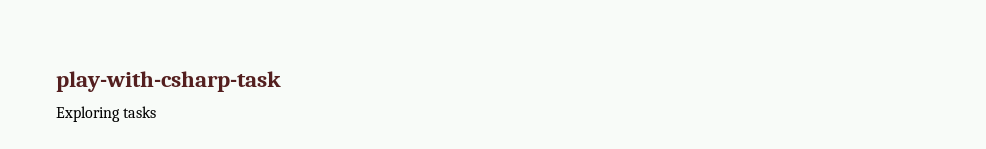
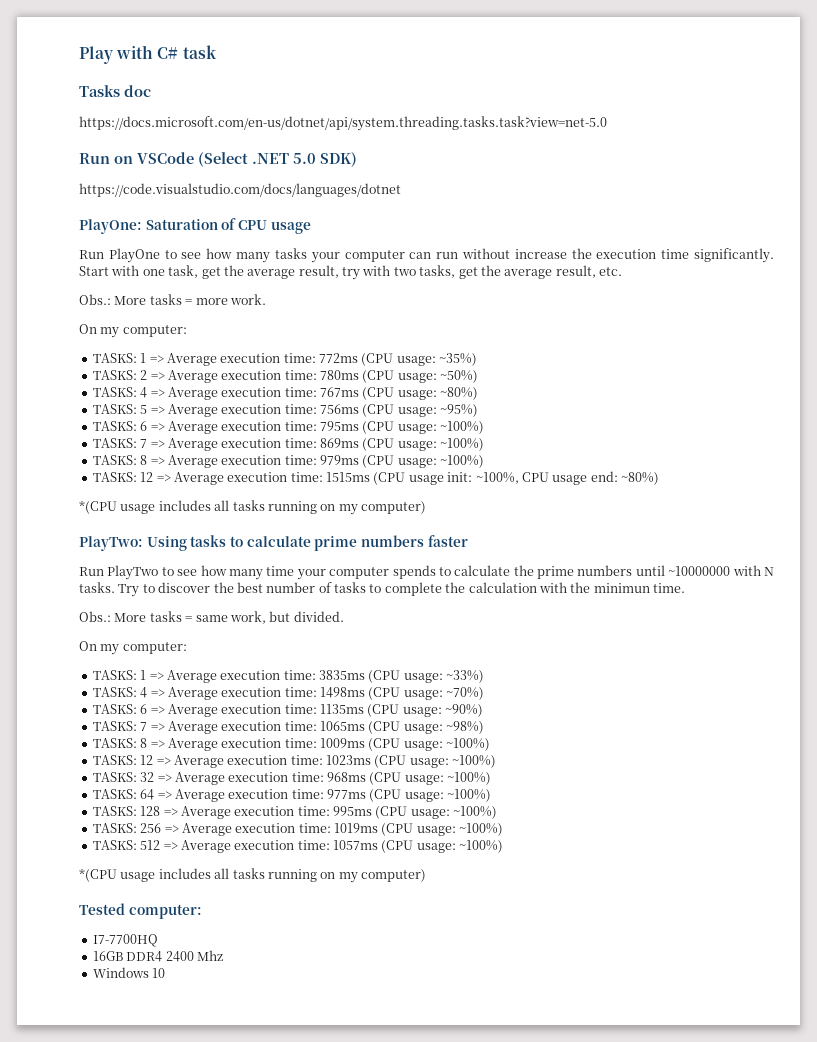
[56,71,281,92] [56,106,157,122] play-with-csharp-task // Exploring tasks -> [79,45,217,64] [79,85,151,97] [79,116,607,131] [79,152,357,167] [79,183,401,197] [79,218,311,234] [79,248,774,263] [79,265,622,280] [79,294,266,305] [79,324,187,338] [92,353,478,366] [92,370,479,383] [92,387,479,400] [92,404,479,417] [92,421,485,434] [92,438,485,451] [92,455,485,468] [92,471,659,485] [79,500,426,515] [79,535,468,551] [79,565,775,580] [79,582,685,597] [79,611,344,624] [79,641,187,655] [92,670,485,683] [92,687,485,700] [92,704,484,717] [92,721,485,734] [92,738,491,751] [92,755,497,768] [92,772,492,785] [92,789,492,802] [92,806,498,819] [92,823,504,836] [92,840,504,853] [79,868,426,883] [79,903,202,919] [92,934,158,947] [92,950,223,962] [92,967,166,978] Play with C# task // Tasks doc // https://docs.microsoft.com/en-us/dotnet/api/system.threading.tasks.task?view=net-5.0 // Run on VSCode (Select .NET 5.0 SDK) // https://code.visualstudio.com/docs/languages/dotnet // PlayOne: Saturation of CPU usage // Run PlayOne to see how many tasks your computer can run without increase the execution time significantly. Start with one task, get the average result, try with two tasks, get the average result, etc. // Obs.: More tasks = more work. // On my computer: // TASKS: 1 => Average execution time: 772ms (CPU usage: ~35%) // TASKS: 2 => Average execution time: 780ms (CPU usage: ~50%) // TASKS: 4 => Average execution time: 767ms (CPU usage: ~80%) // TASKS: 5 => Average execution time: 756ms (CPU usage: ~95%) // TASKS: 6 => Average execution time: 795ms (CPU usage: ~100%) // TASKS: 7 => Average execution time: 869ms (CPU usage: ~100%) // TASKS: 8 => Average execution time: 979ms (CPU usage: ~100%) // TASKS: 12 => Average execution time: 1515ms (CPU usage init: ~100%, CPU usage end: ~80%) // *(CPU usage includes all tasks running on my computer) // PlayTwo: Using tasks to calculate prime numbers faster // Run PlayTwo to see how many time your computer spends to calculate the prime numbers until ~10000000 with N tasks. Try to discover the best number of tasks to complete the calculation with the minimun time. // Obs.: More tasks = same work, but divided. // On my computer: // TASKS: 1 => Average execution time: 3835ms (CPU usage: ~33%) // TASKS: 4 => Average execution time: 1498ms (CPU usage: ~70%) // TASKS: 6 => Average execution time: 1135ms (CPU usage: ~90%) // TASKS: 7 => Average execution time: 1065ms (CPU usage: ~98%) // TASKS: 8 => Average execution time: 1009ms (CPU usage: ~100%) // TASKS: 12 => Average execution time: 1023ms (CPU usage: ~100%) // TASKS: 32 => Average execution time: 968ms (CPU usage: ~100%) // TASKS: 64 => Average execution time: 977ms (CPU usage: ~100%) // TASKS: 128 => Average execution time: 995ms (CPU usage: ~100%) // TASKS: 256 => Average execution time: 1019ms (CPU usage: ~100%) // TASKS: 512 => Average execution time: 1057ms (CPU usage: ~100%) // *(CPU usage includes all tasks running on my computer) // Tested computer: // I7-7700HQ // 16GB DDR4 2400 Mhz // Windows 10

